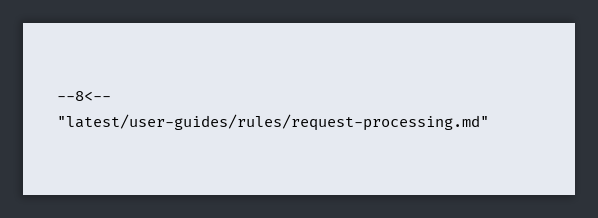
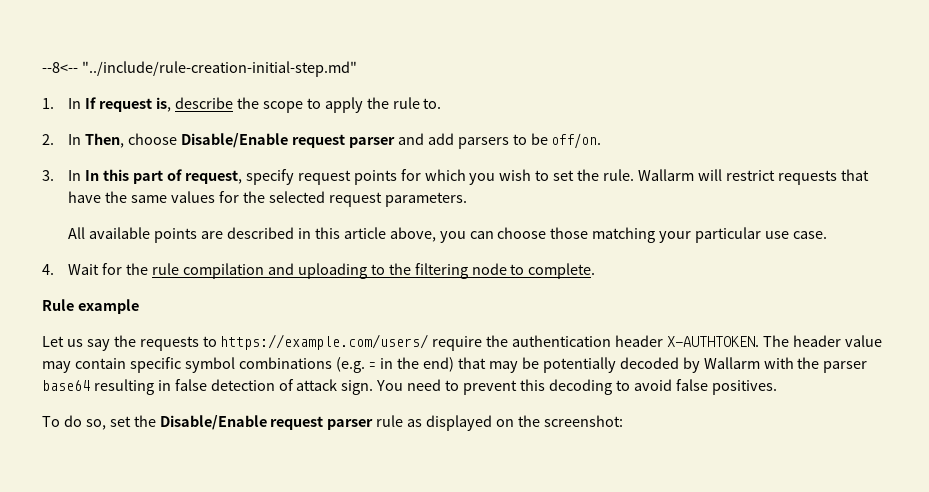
[57,114,489,131] "latest/user-guides/rules/request-processing.md" -> [81,61,357,77] [42,97,442,113] [42,133,602,149] [42,169,869,185] [68,191,467,207] [68,227,827,243] [42,263,596,279] [42,299,139,314] [42,334,882,351] [42,357,868,373] [42,379,777,395] [42,415,623,431] "../include/rule-creation-initial-step.md" // 1. In If request is, describe the scope to apply the rule to. // 2. In Then, choose Disable/Enable request parser and add parsers to be off/on. // 3. In In this part of request, specify request points for which you wish to set the rule. Wallarm will restrict requests that have the same values for the selected request parameters. // All available points are described in this article above, you can choose those matching your particular use case. // 4. Wait for the rule compilation and uploading to the filtering node to complete. // Rule example // Let us say the requests to https://example.com/users/ require the authentication header X-AUTHTOKEN. The header value may contain specific symbol combinations (e.g. = in the end) that may be potentially decoded by Wallarm with the parser base64 resulting in false detection of attack sign. You need to prevent this decoding to avoid false positives. // To do so, set the Disable/Enable request parser rule as displayed on the screenshot:

